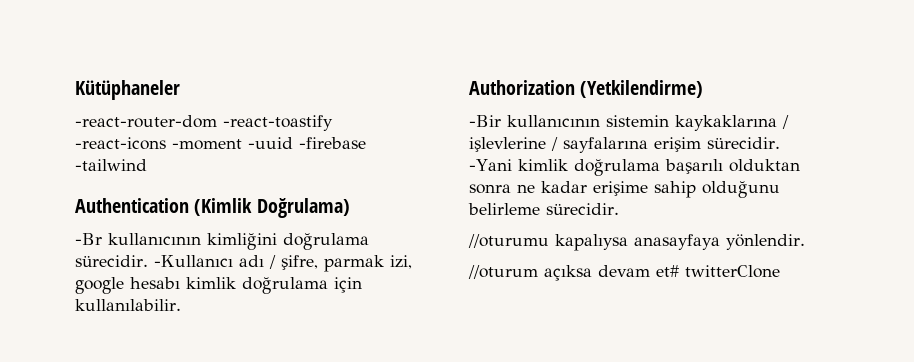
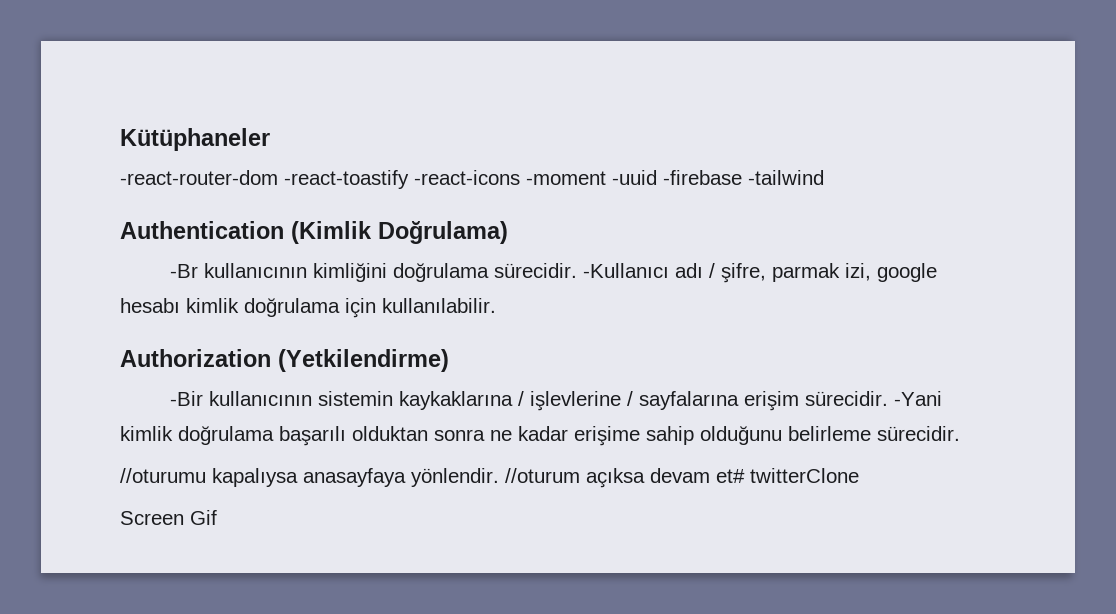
(805, 242) // -> (499, 477) none
(780, 271) none -> [120,510,217,525] // Screen Gif

